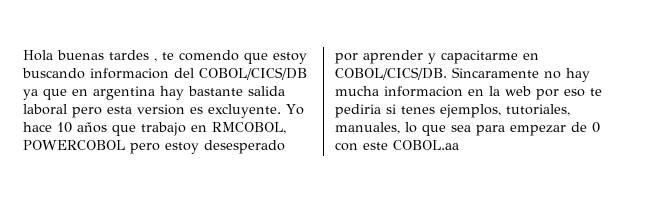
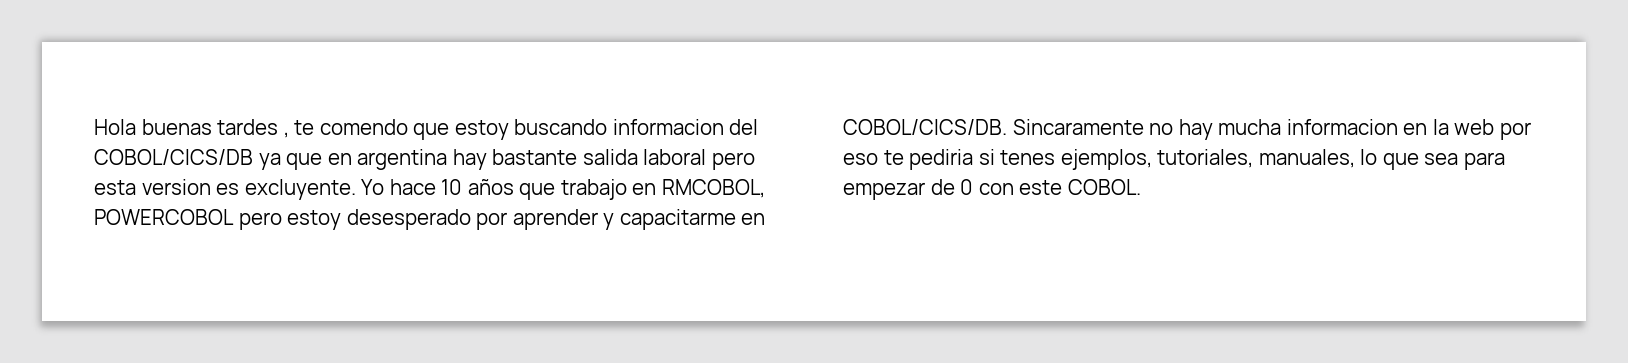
[393,140,459,150] COBOL.aa -> [1067,179,1141,195] COBOL.

